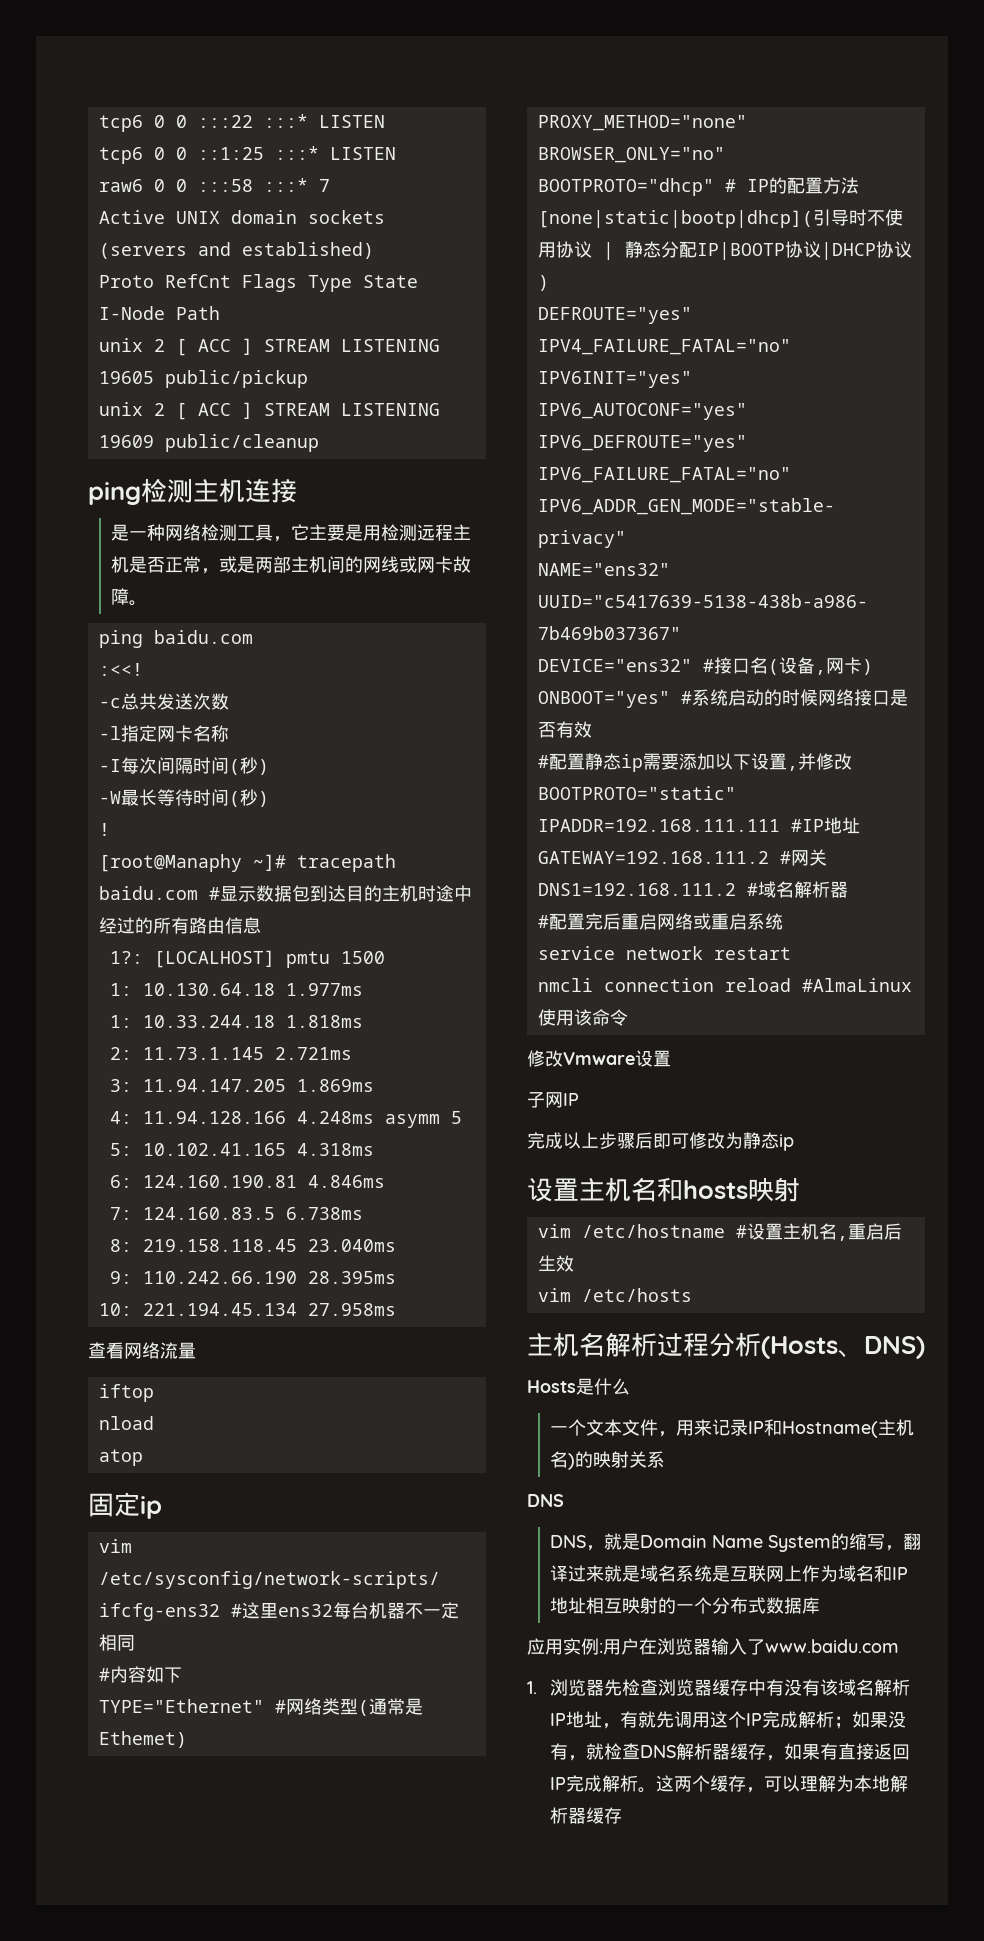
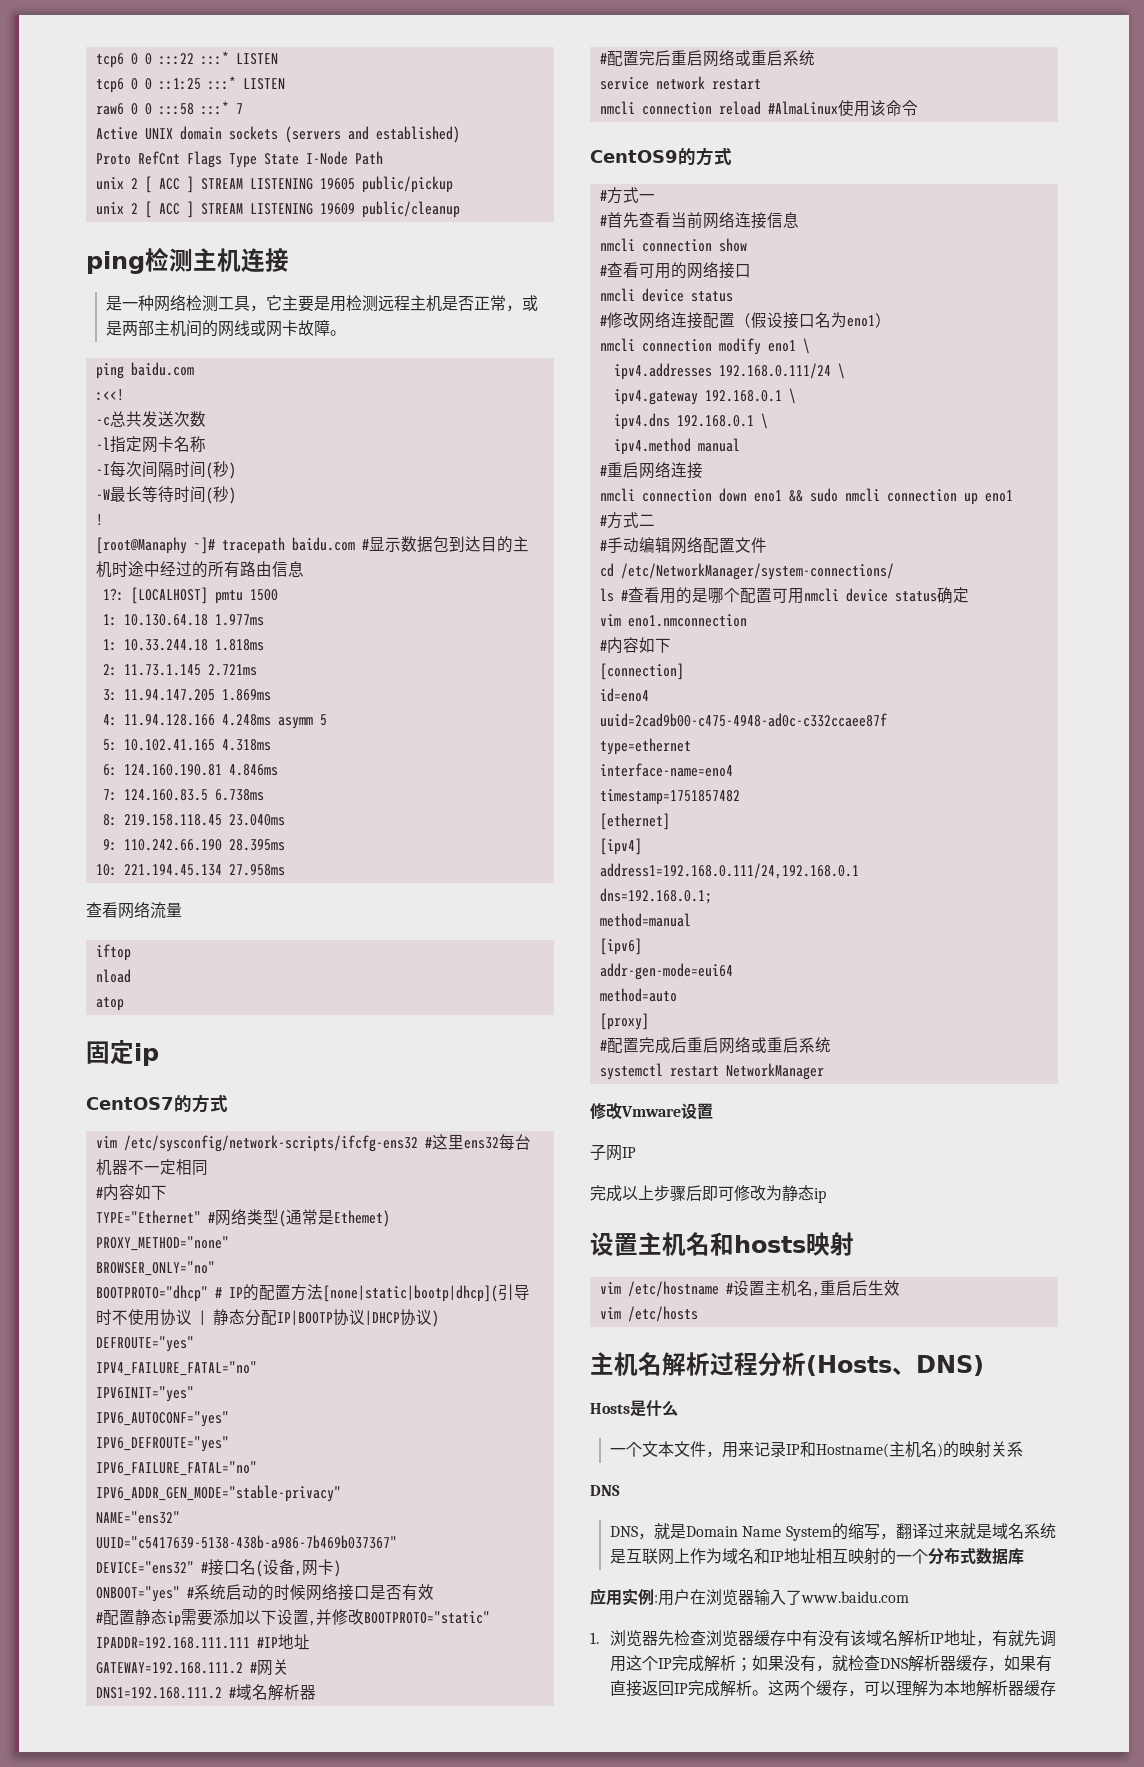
(162, 1507) none -> [86,1094,228,1113] // CentOS7的方式
(628, 1017) none -> [590,147,732,166] [599,187,655,204] [599,212,799,229] [599,238,747,252] [599,262,751,279] [599,288,733,302] [599,312,891,329] [599,338,810,355] [613,363,845,380] [613,388,796,405] [613,413,768,430] [613,438,740,455] [599,462,703,479] [599,488,1013,505] [599,512,655,529] [599,537,767,554] [599,563,894,580] [599,587,969,604] [599,614,747,627] [599,637,671,654] [599,663,684,680] [599,688,649,702] [599,713,887,727] [599,738,691,755] [599,763,733,777] [599,789,740,805] [599,813,670,830] [599,838,642,855] [599,863,859,879] [599,888,712,904] [599,913,691,927] [599,938,642,955] [599,963,733,980] [599,988,677,1002] [599,1013,649,1030] [599,1037,831,1054] [599,1063,824,1080] // CentOS9的方式 // #方式一 // #首先查看当前网络连接信息 // nmcli connection show // #查看可用的网络接口 // nmcli device status // #修改网络连接配置（假设接口名为eno1） // nmcli connection modify eno1 \ // ipv4.addresses 192.168.0.111/24 \ // ipv4.gateway 192.168.0.1 \ // ipv4.dns 192.168.0.1 \ // ipv4.method manual // #重启网络连接 // nmcli connection down eno1 && sudo nmcli connection up eno1 // #方式二 // #手动编辑网络配置文件 // cd /etc/NetworkManager/system-connections/ // ls #查看用的是哪个配置可用nmcli device status确定 // vim eno1.nmconnection // #内容如下 // [connection] // id=eno4 // uuid=2cad9b00-c475-4948-ad0c-c332ccaee87f // type=ethernet // interface-name=eno4 // timestamp=1751857482 // [ethernet] // [ipv4] // address1=192.168.0.111/24,192.168.0.1 // dns=192.168.0.1; // method=manual // [ipv6] // addr-gen-mode=eui64 // method=auto // [proxy] // #配置完成后重启网络或重启系统 // systemctl restart NetworkManager

